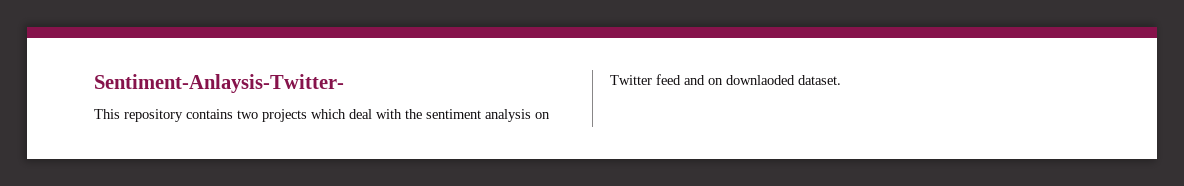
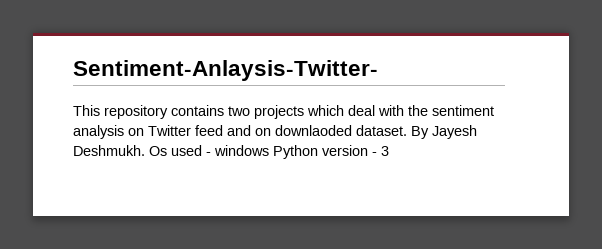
(841, 80) none -> [411,125,477,139] [73,145,389,159] By Jayesh Deshmukh. Os used - windows Python version - 3

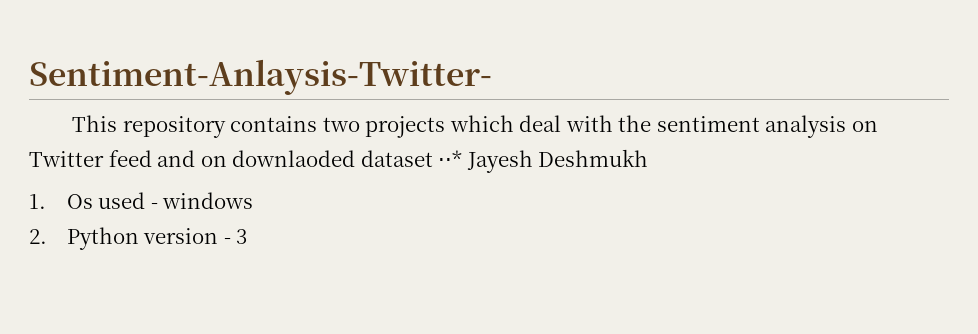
[356,125,477,139] [73,145,145,156] dataset. By Jayesh Deshmukh. -> [360,149,649,173] [29,194,46,209] dataset ⋅⋅* Jayesh Deshmukh // 1.
(269, 150) none -> [29,229,47,244] // 2.

